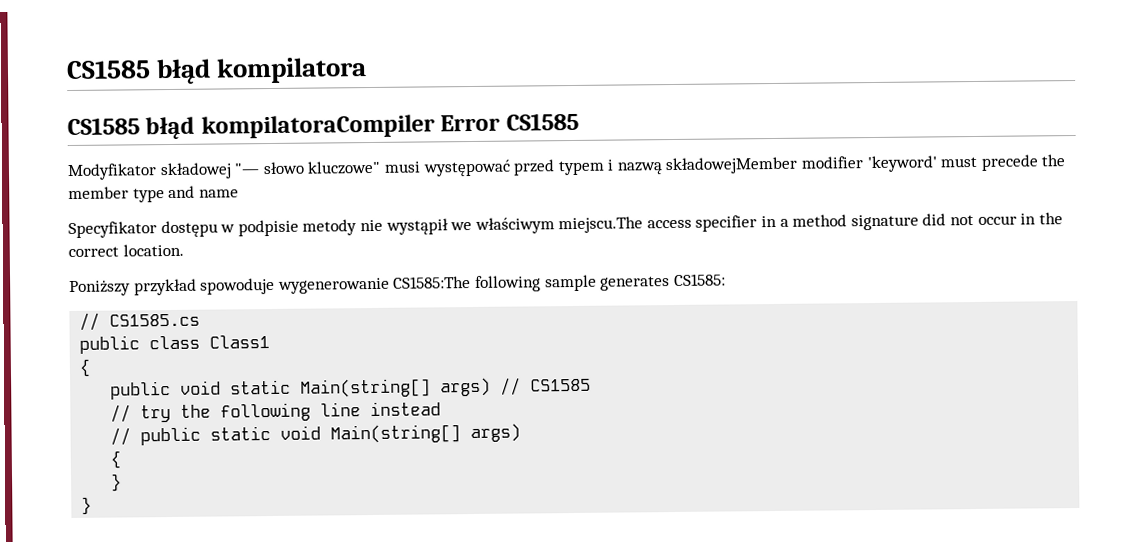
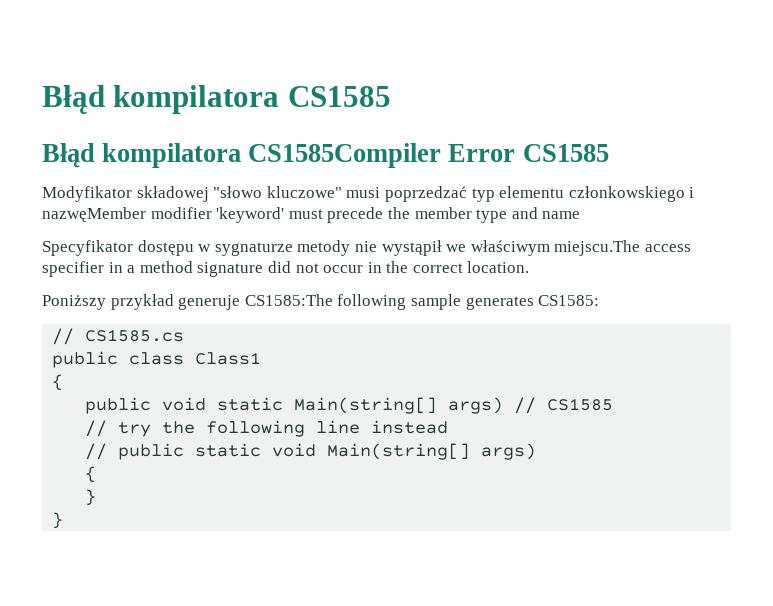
[66,57,368,85] [67,114,435,140] CS1585 błąd kompilatora // CS1585 błąd kompilatoraCompiler -> [42,85,391,114] [42,143,442,168] Błąd kompilatora CS1585 // Błąd kompilatora CS1585Compiler
[234,156,799,177] "— słowo kluczowe" musi występować przed typem i nazwą składowejMember -> [213,186,695,202] [42,207,146,222] "słowo kluczowe" musi poprzedzać typ elementu członkowskiego i nazwęMember
[237,219,299,237] podpisie -> [214,242,293,256] sygnaturze
[200,277,390,295] spowoduje wygenerowanie -> [178,295,241,310] generuje

